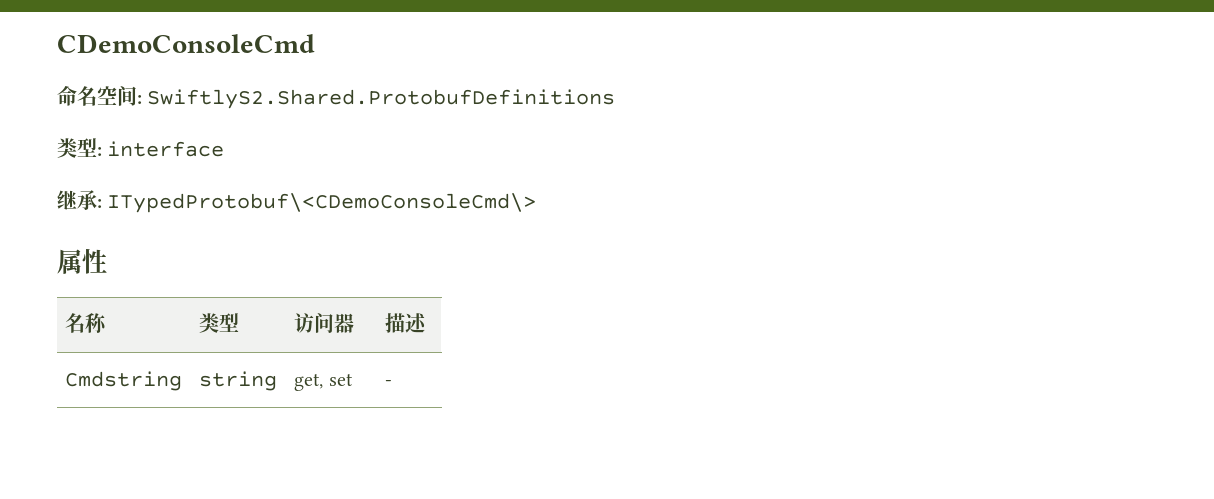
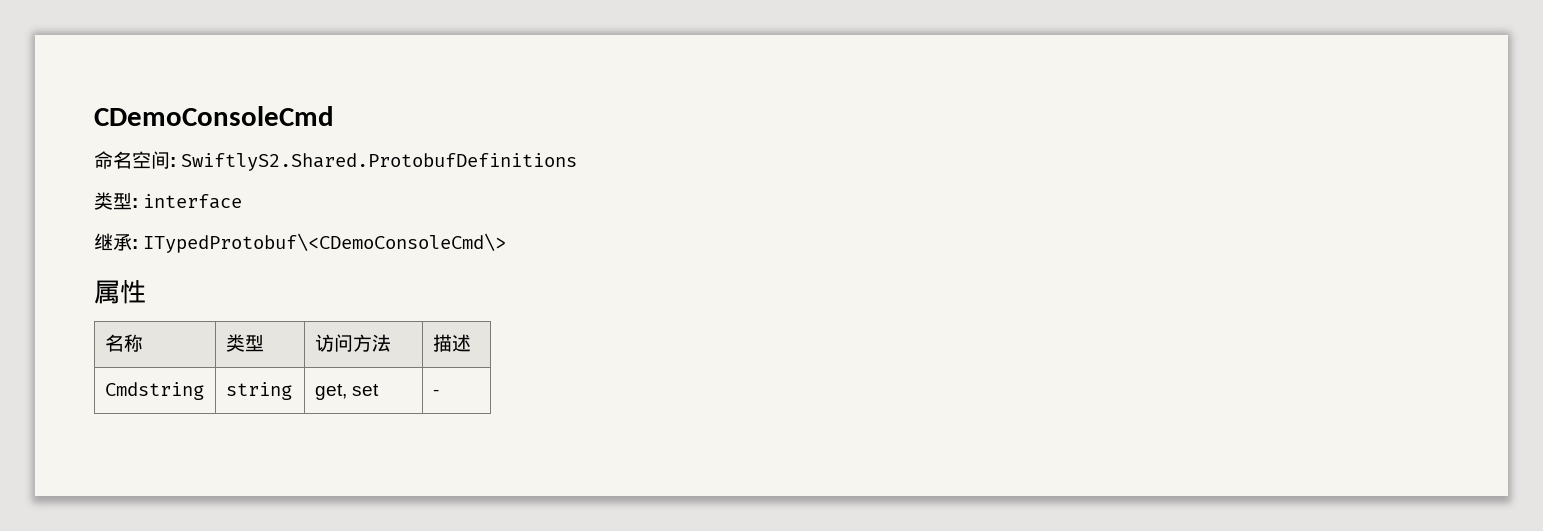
[334,313,355,333] 器 -> [352,334,391,352] 方法

